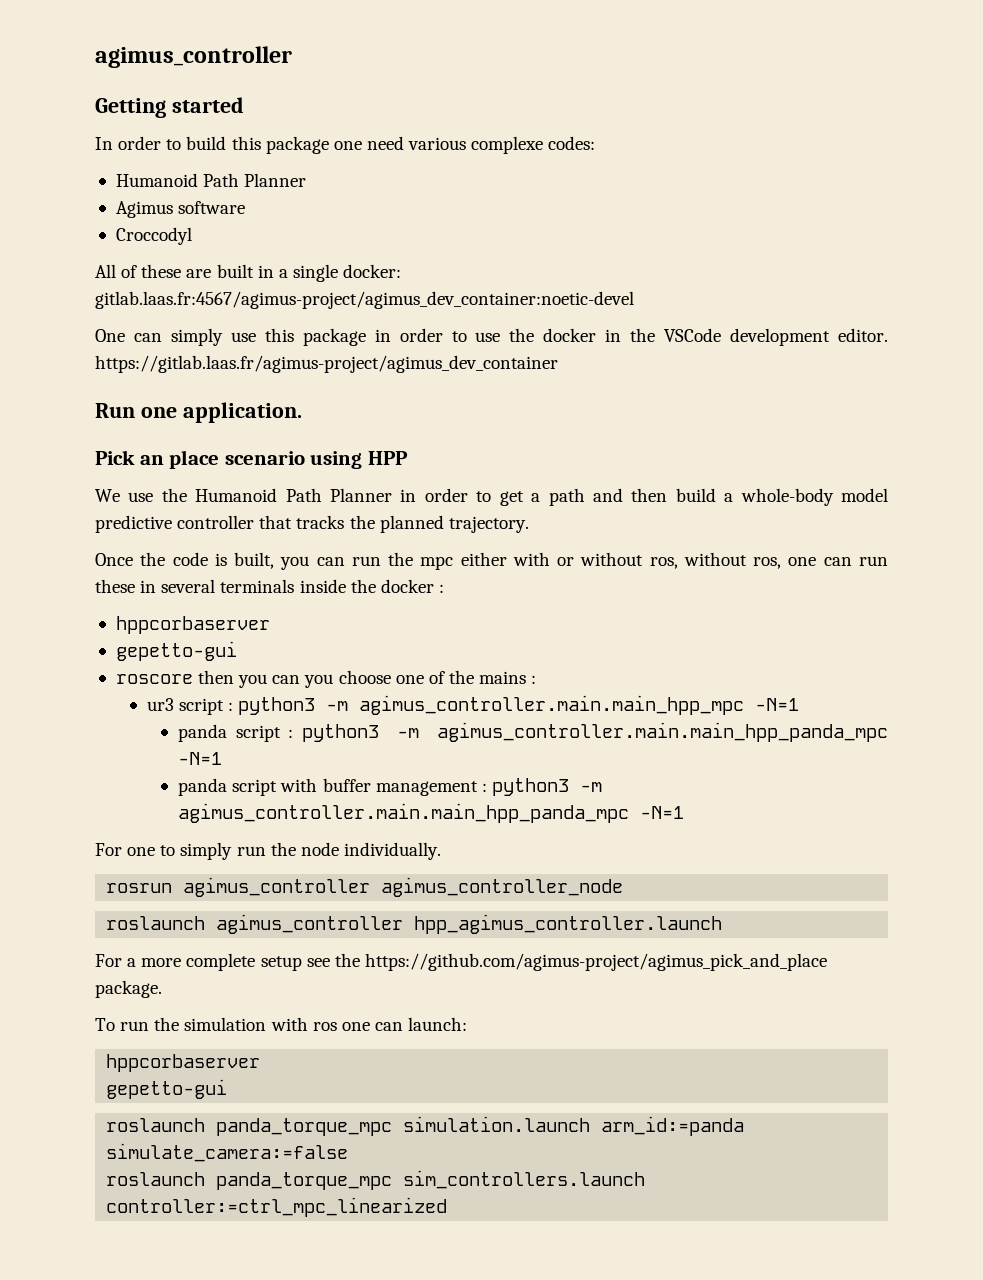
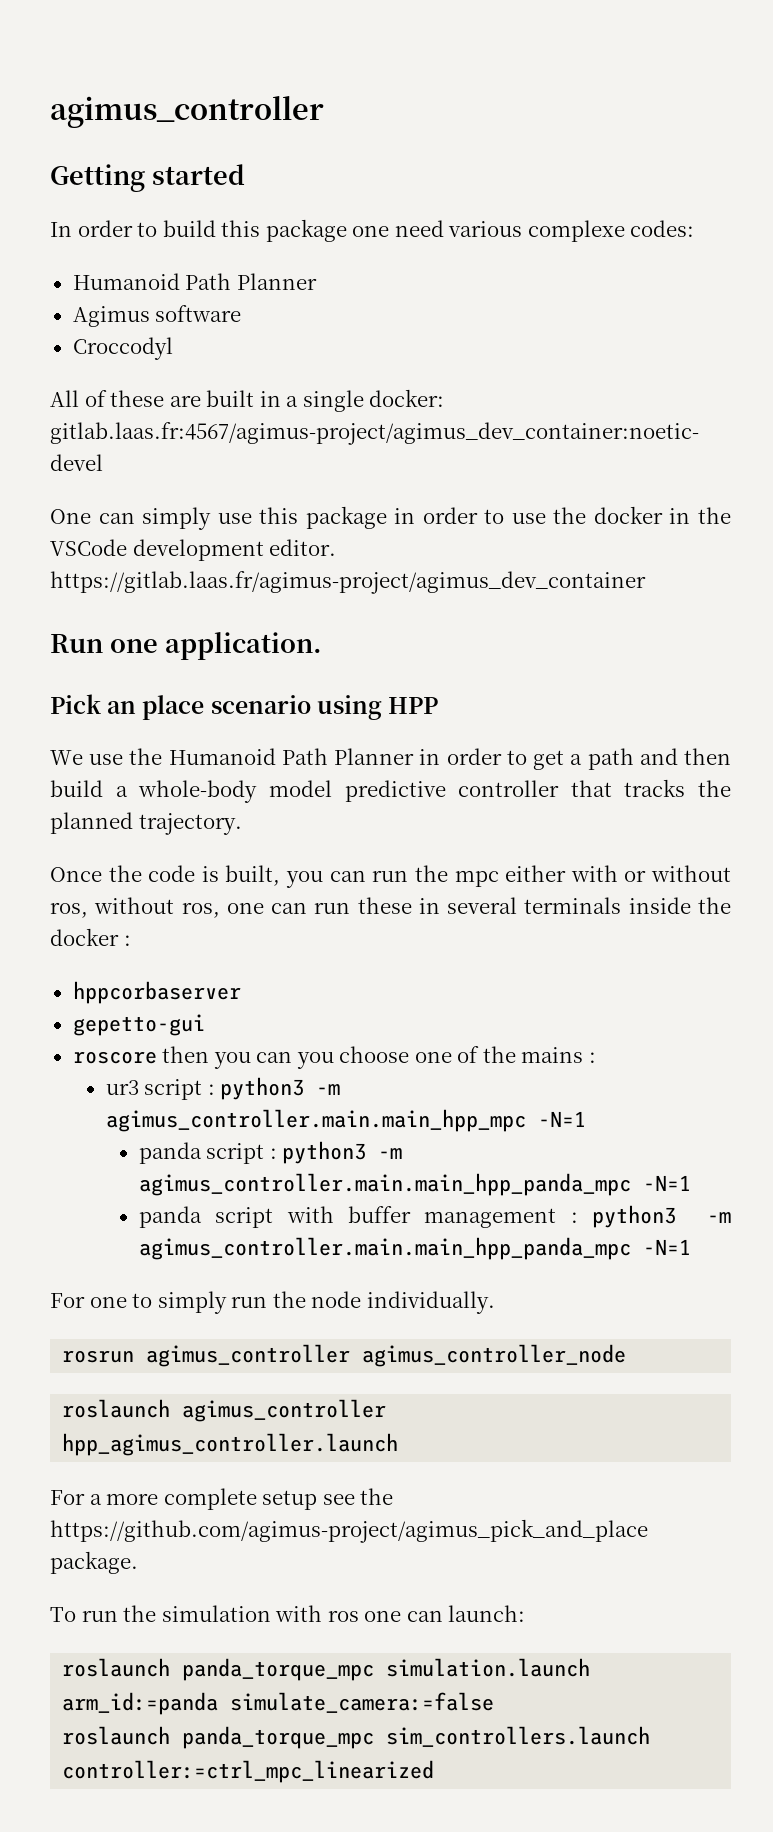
[106,1054,261,1072] [106,1079,228,1099] // hppcorbaserver // gepetto-gui -> (526, 1613) none

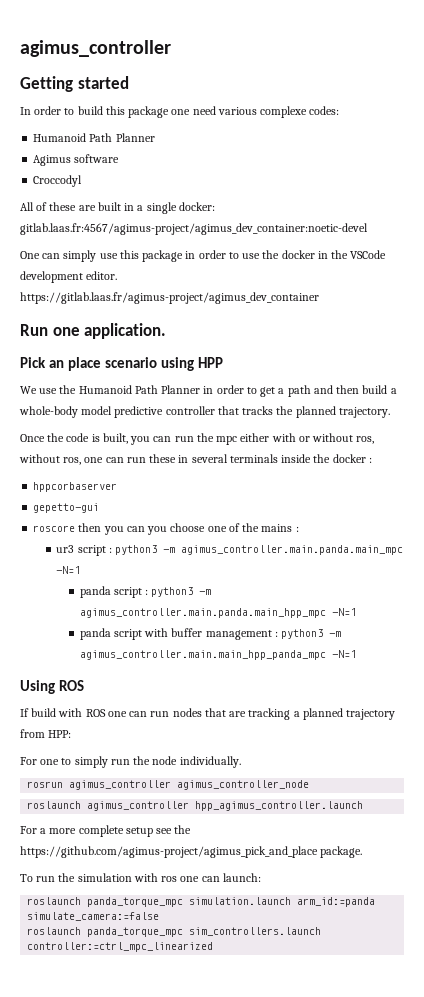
[105,1109,526,1132] agimus_controller.main.main_hpp_mpc -> [181,545,404,555] agimus_controller.main.panda.main_mpc
[138,1173,631,1196] agimus_controller.main.main_hpp_panda_mpc -> [79,608,326,618] agimus_controller.main.panda.main_hpp_mpc
(691, 1247) none -> [20,680,84,694] [20,708,396,720] [20,729,72,738] // Using ROS // If build with ROS one can run nodes that are tracking a planned trajectory from HPP:

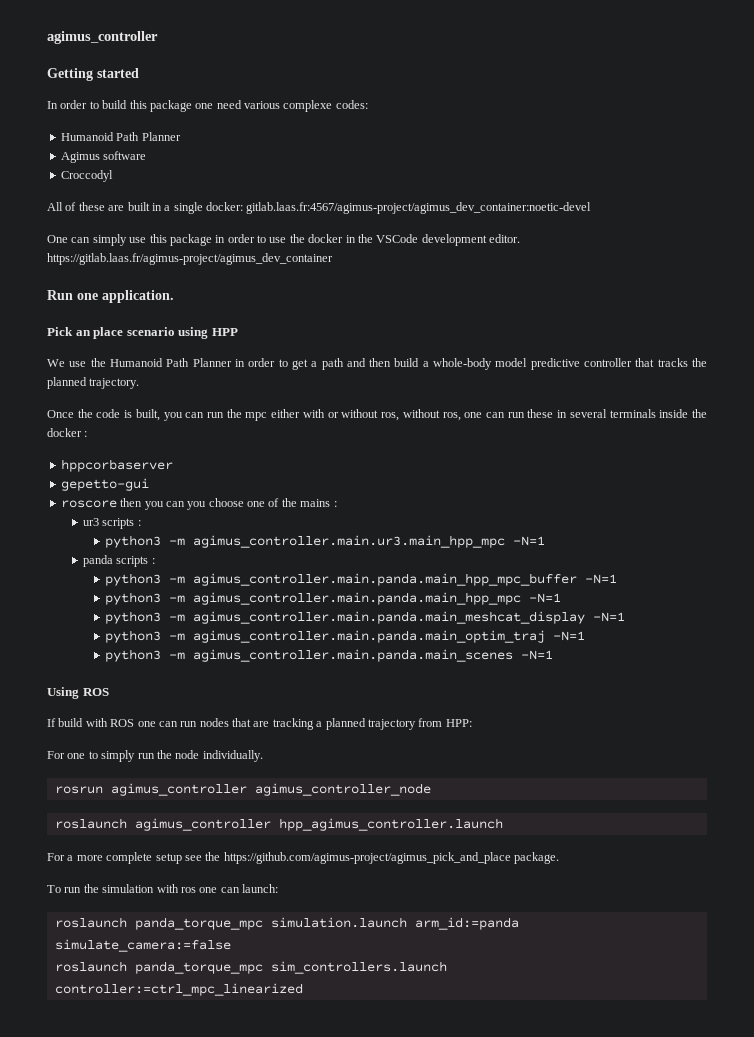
[77,545,404,556] [56,566,81,574] [79,586,149,598] script : python3 -m agimus_controller.main.panda.main_mpc -N=1 // panda script : -> [102,518,141,529] [104,535,545,548] [82,555,155,567] [104,573,617,586] scripts : // python3 -m agimus_controller.main.ur3.main_hpp_mpc -N=1 // panda scripts : // python3 -m agimus_controller.main.panda.main_hpp_mpc_buffer -N=1 //
[79,628,342,640] [79,650,326,660] panda script with buffer management : python3 -m agimus_controller.main.main_hpp_panda_mpc -> [104,611,625,624] [104,630,585,643] [104,649,513,662] python3 -m agimus_controller.main.panda.main_meshcat_display -N=1 // python3 -m agimus_controller.main.panda.main_optim_traj -N=1 // python3 -m agimus_controller.main.panda.main_scenes

